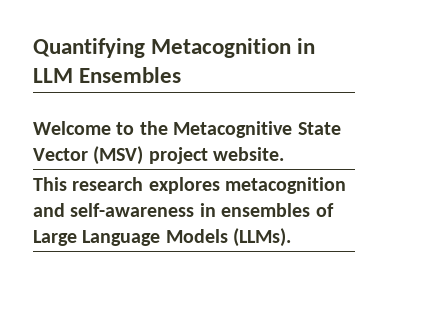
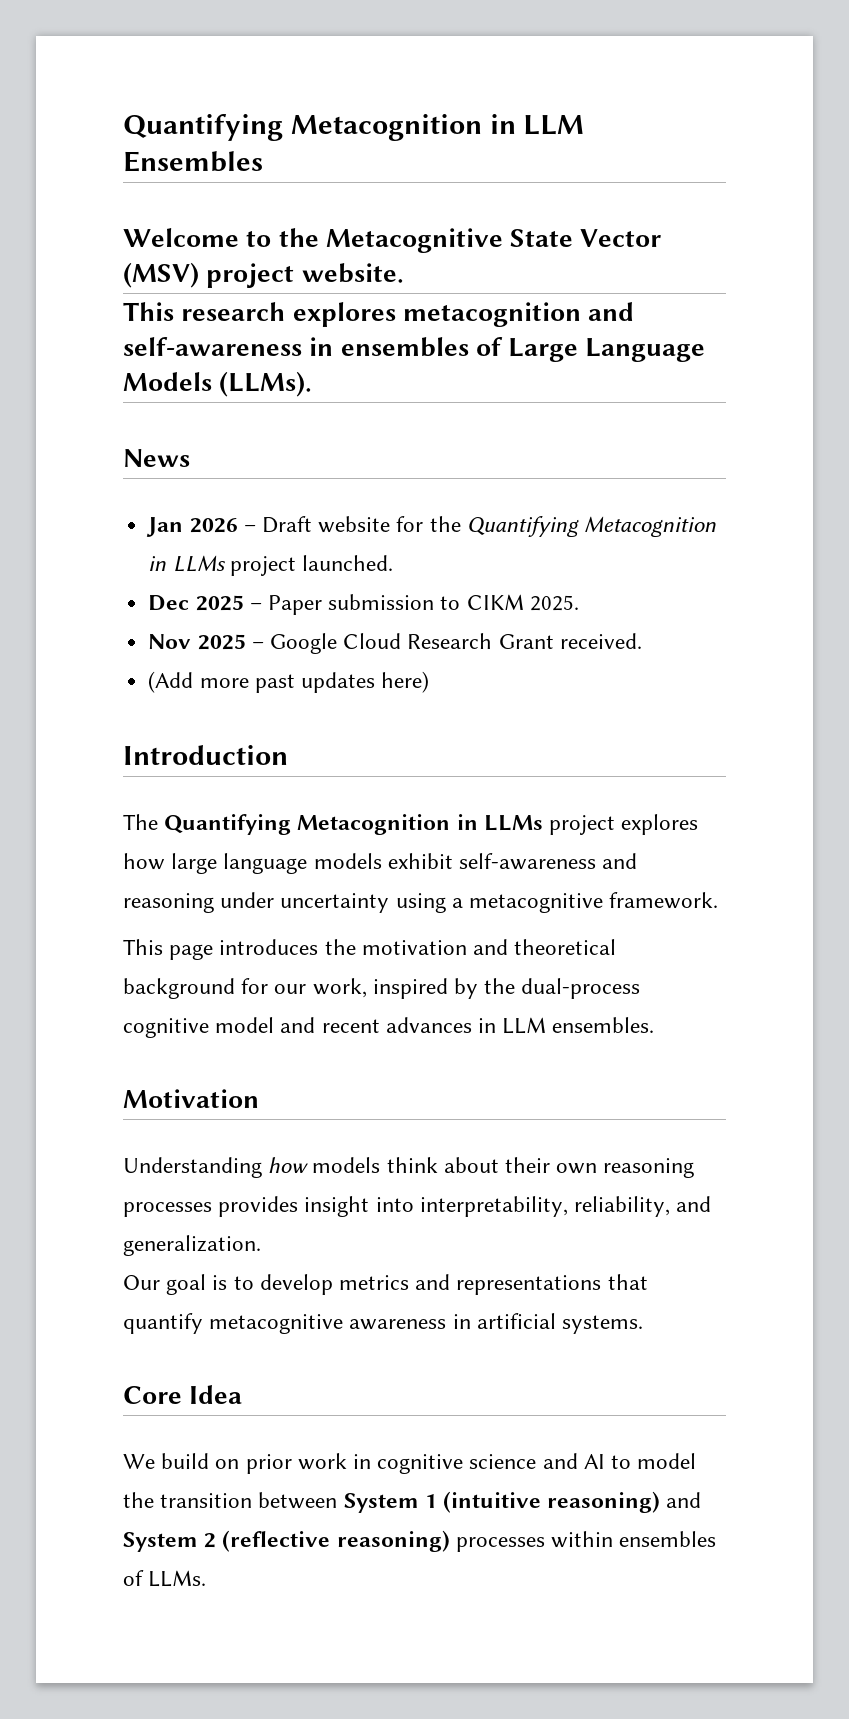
(292, 237) none -> [123,449,190,467] [146,516,716,537] [148,555,393,576] [148,594,579,615] [148,633,642,654] [148,671,430,693] [123,745,288,765] [123,814,699,835] [123,853,638,874] [123,892,719,913] [123,939,617,960] [123,978,641,999] [123,1017,655,1038] [123,1089,259,1108] [123,1157,695,1178] [123,1196,712,1217] [123,1235,261,1256] [123,1274,648,1295] [123,1313,644,1334] [123,1385,243,1404] [123,1453,697,1474] [123,1491,702,1513] [123,1530,717,1552] [123,1570,207,1587] // News // Jan 2026 – Draft website for the Quantifying Metacognition in LLMs project launched. // Dec 2025 – Paper submission to CIKM 2025. // Nov 2025 – Google Cloud Research Grant received. // (Add more past updates here) // Introduction // The Quantifying Metacognition in LLMs project explores how large language models exhibit self-awareness and reasoning under uncertainty using a metacognitive framework. // This page introduces the motivation and theoretical background for our work, inspired by the dual-process cognitive model and recent advances in LLM ensembles. // Motivation // Understanding how models think about their own reasoning processes provides insight into interpretability, reliability, and generalization. // Our goal is to develop metrics and representations that quantify metacognitive awareness in artificial systems. // Core Idea // We build on prior work in cognitive science and AI to model the transition between System 1 (intuitive reasoning) and System 2 (reflective reasoning) processes within ensembles of LLMs.

